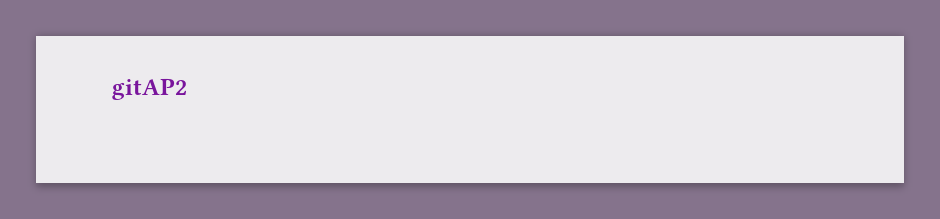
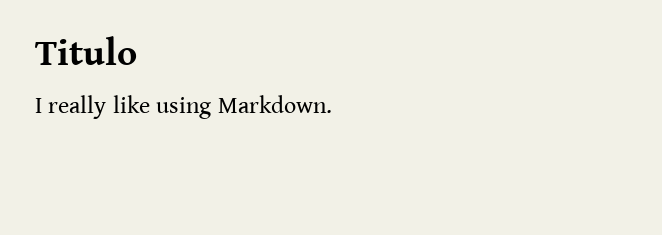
[112,78,187,100] gitAP2 -> [35,36,137,65] [35,95,332,119] Titulo // I really like using Markdown.

